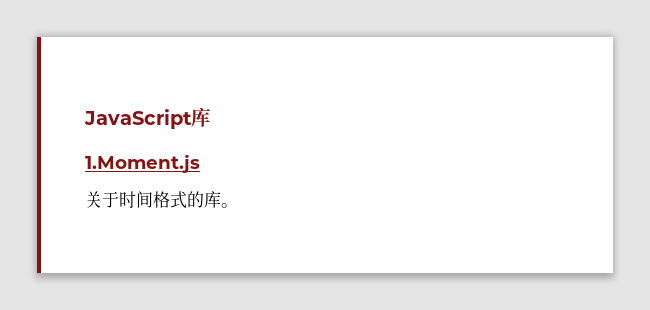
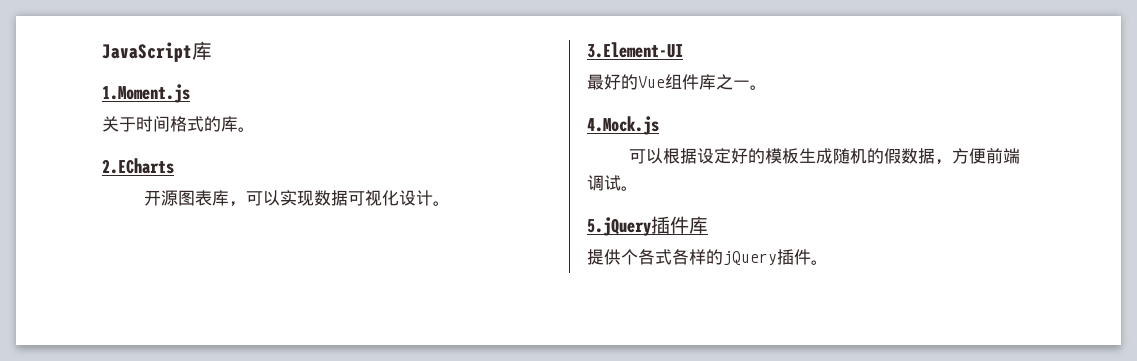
(238, 205) none -> [102,158,174,174] [143,190,450,207] [587,42,683,58] [587,74,767,90] [587,116,659,135] [628,148,1020,165] [587,175,638,191] [587,216,708,236] [587,249,828,265] // 2.ECharts // 开源图表库，可以实现数据可视化设计。 // 3.Element-UI // 最好的Vue组件库之一。 // 4.Mock.js // 可以根据设定好的模板生成随机的假数据，方便前端调试。 // 5.jQuery插件库 // 提供个各式各样的jQuery插件。

